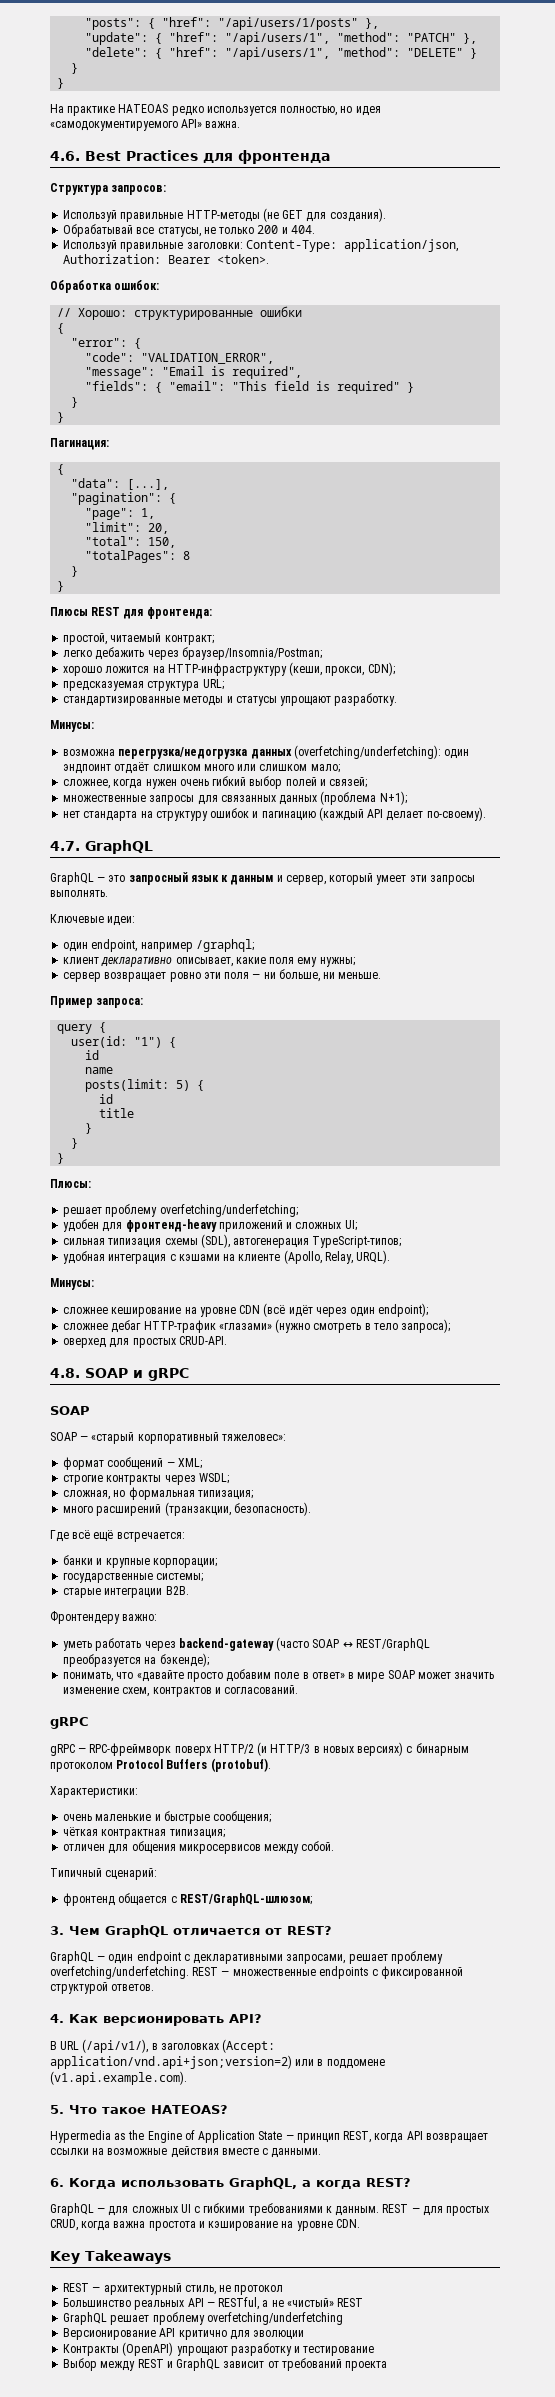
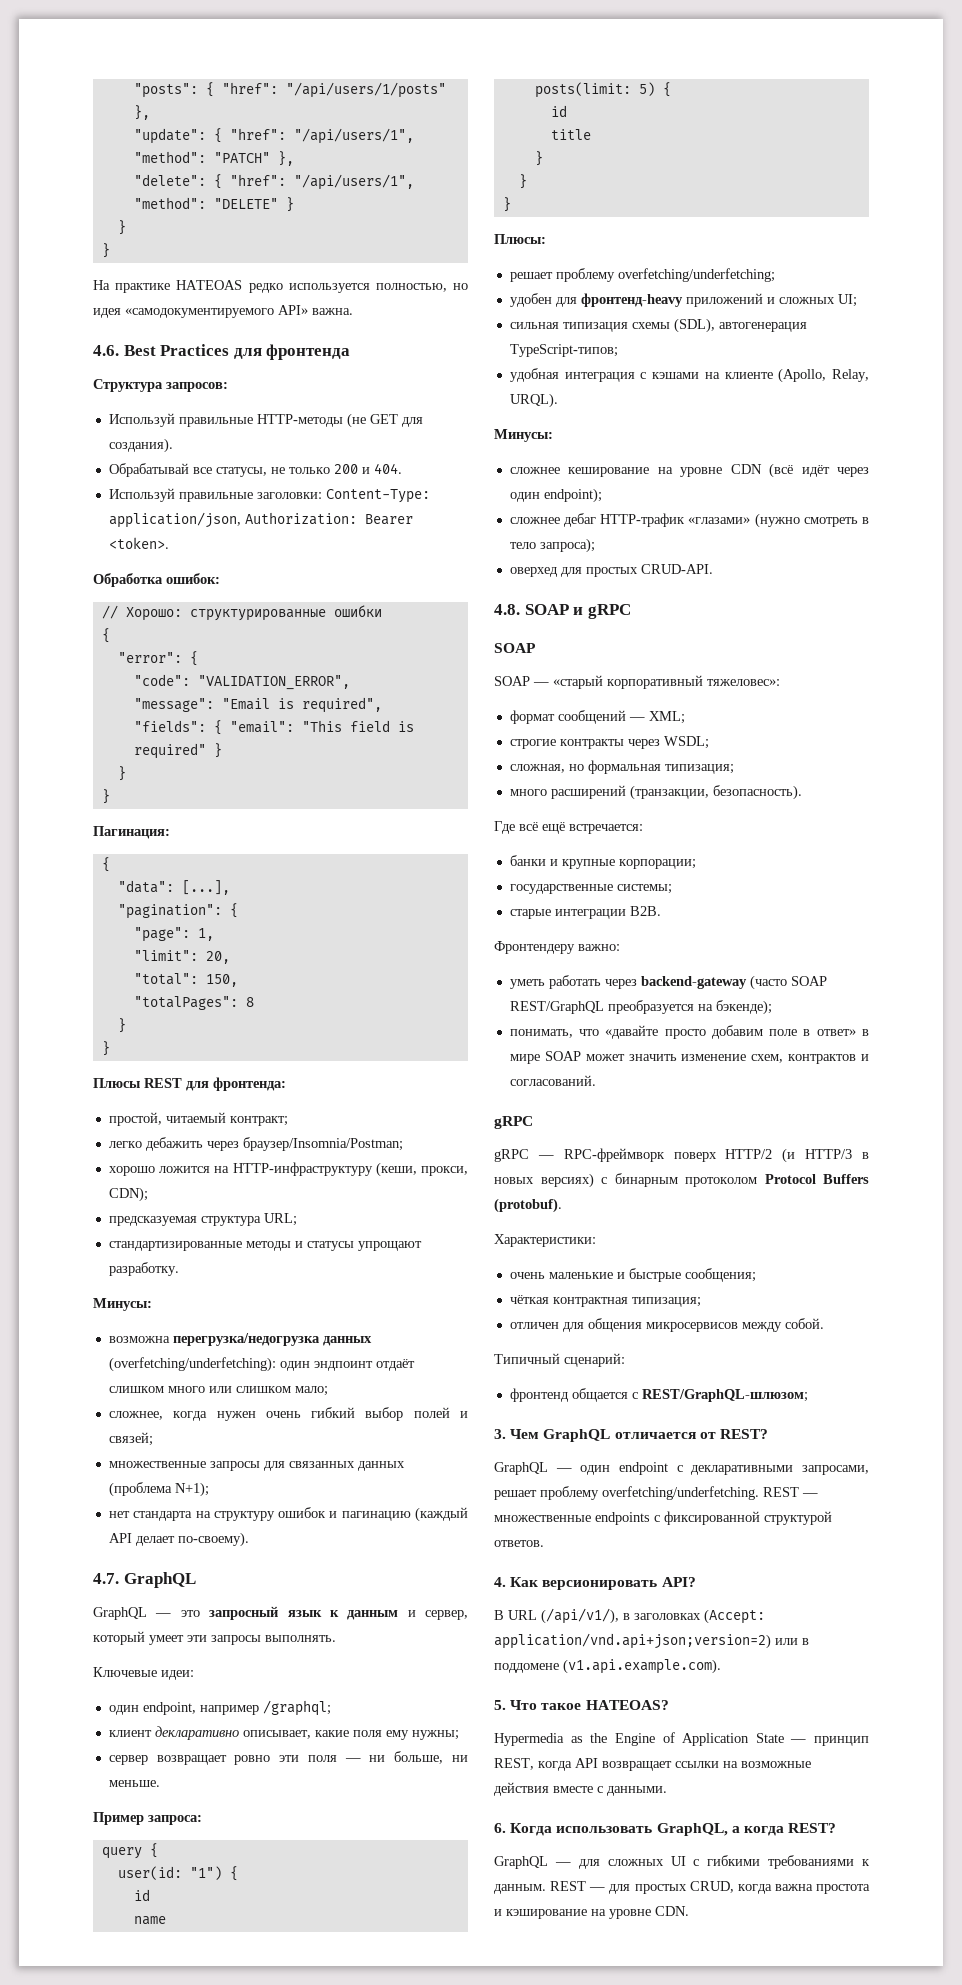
[342,1642,353,1648] ↔ -> (827, 981) none
[50,2250,171,2264] [63,2283,284,2295] [63,2297,364,2310] [63,2312,343,2325] [63,2328,305,2340] [63,2342,375,2356] [63,2358,388,2371] // Key Takeaways // REST — архитектурный стиль, не протокол // Большинство реальных API — RESTful, а не «чистый» REST // GraphQL решает проблему overfetching/underfetching // Версионирование API критично для эволюции // Контракты (OpenAPI) упрощают разработку и тестирование // Выбор между REST и GraphQL зависит от требований проекта -> (689, 1911) none

